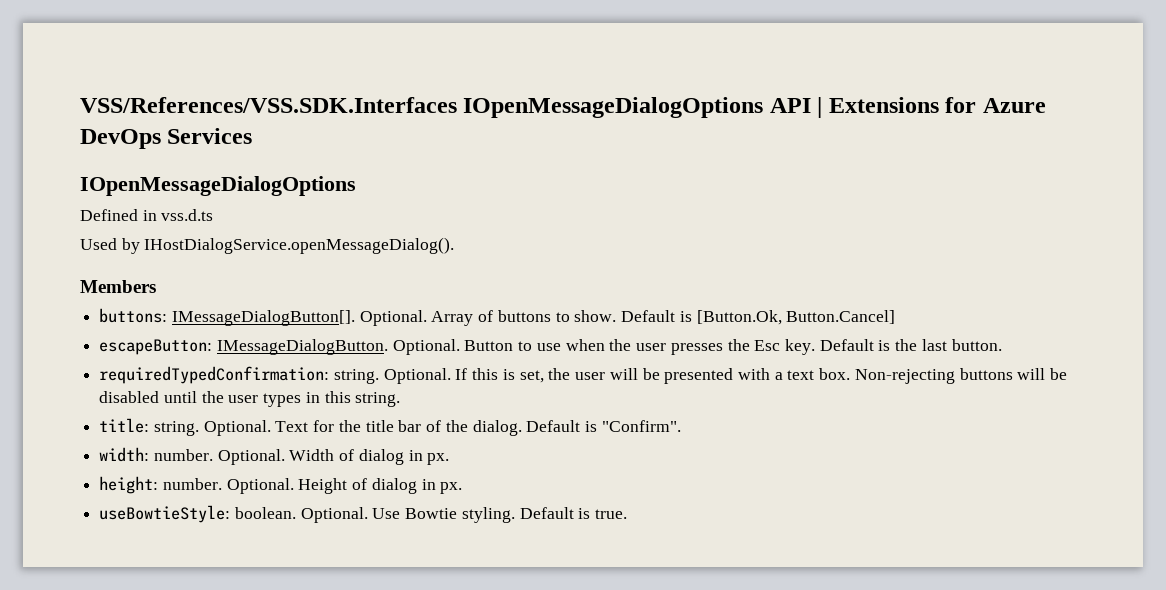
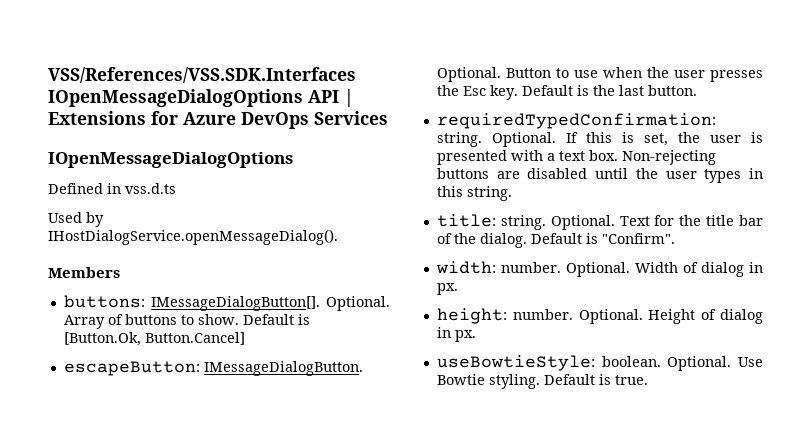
[609,368,660,380] will be -> [751,132,763,143] is
[1017,368,1068,380] will be -> [496,171,520,179] are

